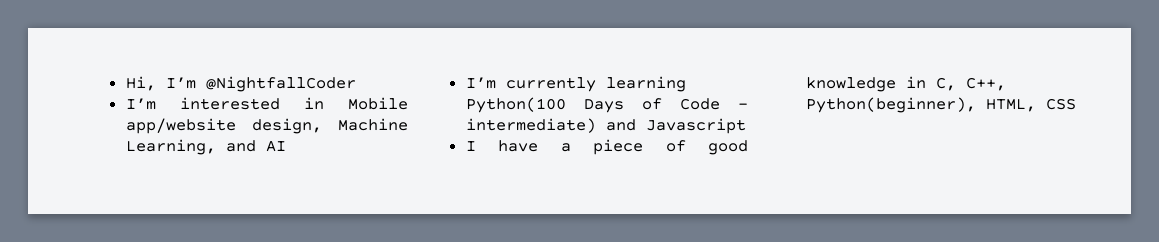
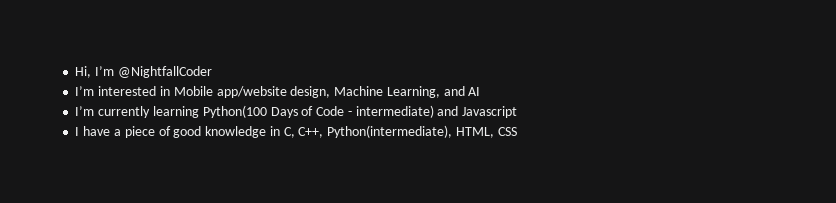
[805,97,976,113] Python(beginner), -> [327,125,453,138] Python(intermediate),

